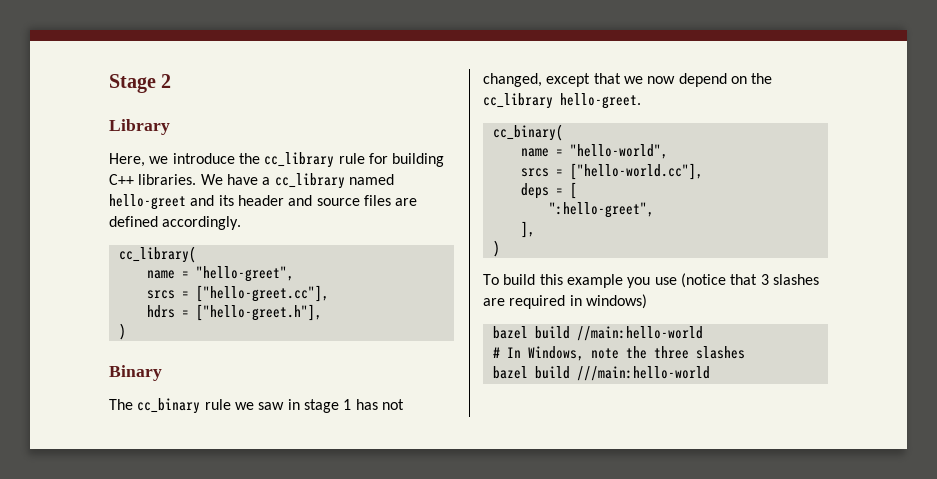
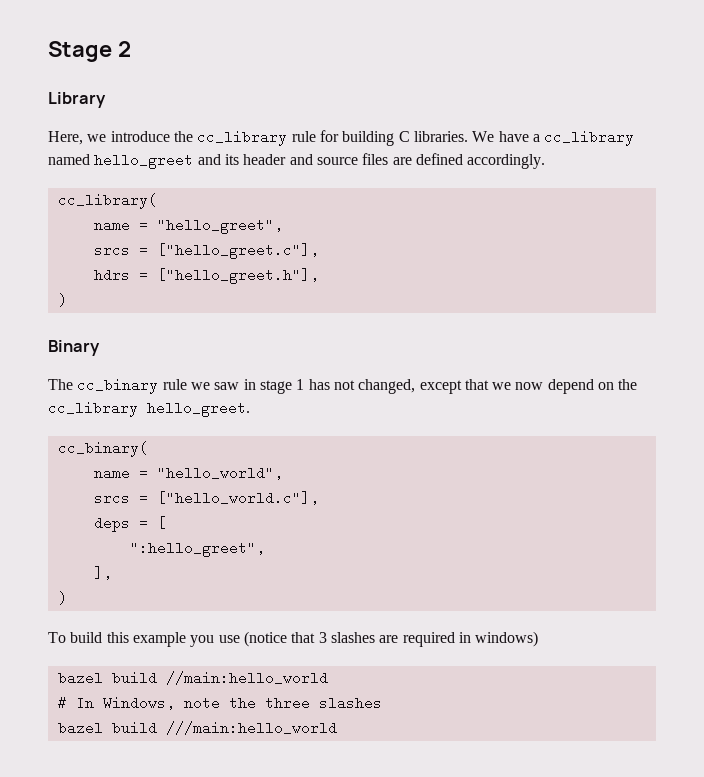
[109,174,134,185] C++ -> [398,131,410,142] C
[109,194,186,210] hello-greet -> [94,153,194,169] hello_greet
[195,266,294,282] [146,285,329,302] "hello-greet", // srcs = ["hello-greet.cc"], -> [156,218,283,234] [93,243,319,259] "hello_greet", // srcs = ["hello_greet.c"],
[195,304,322,321] ["hello-greet.h"], -> [156,268,319,284] ["hello_greet.h"],
[560,93,641,109] hello-greet. -> [147,401,250,417] hello_greet.
[569,144,668,159] [520,163,703,180] "hello-world", // srcs = ["hello-world.cc"], -> [156,466,283,480] [93,491,319,505] "hello_world", // srcs = ["hello_world.c"],
[548,202,654,218] ":hello-greet", -> [129,541,265,557] ":hello_greet",
[576,326,703,341] //main:hello-world -> [165,671,328,685] //main:hello_world
[576,366,710,381] ///main:hello-world -> [165,721,337,735] ///main:hello_world

